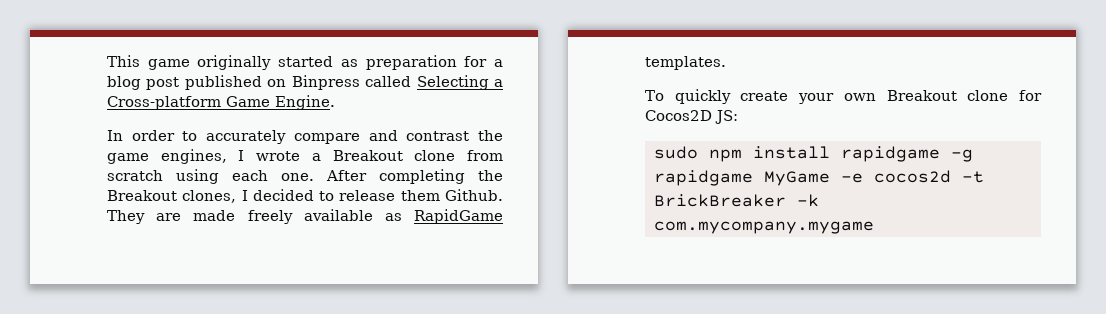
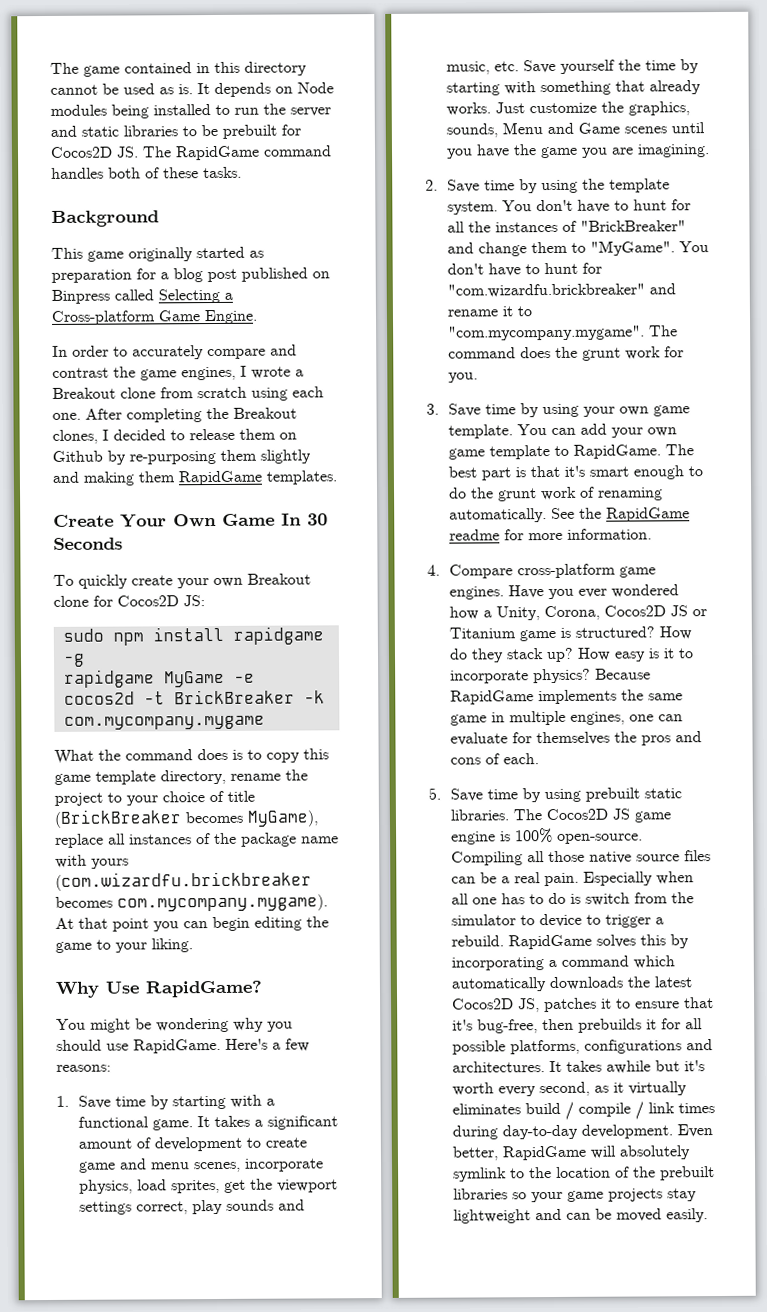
(107, 61) none -> [50,61,307,77] [50,82,334,97] [50,103,331,119] [50,124,301,139] [50,145,332,161] [51,166,242,179] [51,210,159,227] The game contained in this directory cannot be used as is. It depends on Node modules being installed to run the server and static libraries to be prebuilt for Cocos2D JS. The RapidGame command handles both of these tasks. // Background //
[444,189,503,201] [107,209,503,224] [645,56,726,70] Github. They are made freely available as RapidGame templates. -> [279,432,297,440] [52,449,311,465] [52,470,337,486] [53,513,328,528] [53,537,123,550] on Github by re-purposing them slightly and making them RapidGame templates. // Create Your Own Game In 30 Seconds
(874, 227) none -> [54,748,329,764] [54,769,308,785] [54,790,255,806] [54,809,319,828] [55,832,339,848] [55,854,129,869] [55,871,312,891] [55,894,328,912] [55,916,329,932] [55,938,193,953] [55,980,263,998] [56,1017,293,1033] [56,1038,310,1054] [56,1064,111,1072] [56,1094,276,1110] [78,1115,339,1131] [78,1136,308,1152] [78,1158,325,1173] [79,1178,339,1194] [79,1199,306,1215] [446,59,700,75] [446,80,702,96] [446,101,691,116] [446,122,706,138] [446,144,711,159] [425,178,671,194] [447,199,692,215] [447,220,687,233] [447,240,710,257] [447,262,603,277] [447,283,677,298] [447,306,533,317] [448,325,679,341] [448,346,685,361] [448,372,479,383] [426,403,691,418] [448,423,678,439] [448,444,695,460] [448,465,704,481] [449,486,664,502] [449,507,691,523] [449,528,653,541] [427,563,657,579] [449,584,680,600] [449,605,708,621] [449,626,693,642] [449,647,695,663] [450,668,652,684] [450,689,684,705] [450,710,684,726] [450,731,703,746] [450,753,540,765] [428,787,683,803] [450,808,672,823] [451,827,644,845] [451,850,712,866] [451,871,695,887] [451,892,695,906] [451,913,665,928] [451,934,690,950] [451,955,676,971] [451,976,693,992] [452,997,715,1013] [452,1018,704,1034] [452,1039,714,1055] [452,1060,706,1074] [452,1081,688,1097] [452,1101,716,1120] [452,1124,714,1140] [452,1145,691,1161] [453,1166,716,1182] [453,1188,698,1203] [453,1208,709,1224] // What the command does is to copy this game template directory, rename the project to your choice of title (BrickBreaker becomes MyGame), replace all instances of the package name with yours (com.wizardfu.brickbreaker becomes com.mycompany.mygame). At that point you can begin editing the game to your liking. // Why Use RapidGame? // You might be wondering why you should use RapidGame. Here's a few reasons: // 1. Save time by starting with a functional game. It takes a significant amount of development to create game and menu scenes, incorporate physics, load sprites, get the viewport settings correct, play sounds and music, etc. Save yourself the time by starting with something that already works. Just customize the graphics, sounds, Menu and Game scenes until you have the game you are imagining. // 2. Save time by using the template system. You don't have to hunt for all the instances of "BrickBreaker" and change them to "MyGame". You don't have to hunt for "com.wizardfu.brickbreaker" and rename it to "com.mycompany.mygame". The command does the grunt work for you. // 3. Save time by using your own game template. You can add your own game template to RapidGame. The best part is that it's smart enough to do the grunt work of renaming automatically. See the RapidGame readme for more information. // 4. Compare cross-platform game engines. Have you ever wondered how a Unity, Corona, Cocos2D JS or Titanium game is structured? How do they stack up? How easy is it to incorporate physics? Because RapidGame implements the same game in multiple engines, one can evaluate for themselves the pros and cons of each. // 5. Save time by using prebuilt static libraries. The Cocos2D JS game engine is 100% open-source. Compiling all those native source files can be a real pain. Especially when all one has to do is switch from the simulator to device to trigger a rebuild. RapidGame solves this by incorporating a command which automatically downloads the latest Cocos2D JS, patches it to ensure that it's bug-free, then prebuilds it for all possible platforms, configurations and architectures. It takes awhile but it's worth every second, as it virtually eliminates build / compile / link times during day-to-day development. Even better, RapidGame will absolutely symlink to the location of the prebuilt libraries so your game projects stay lightweight and can be moved easily.

